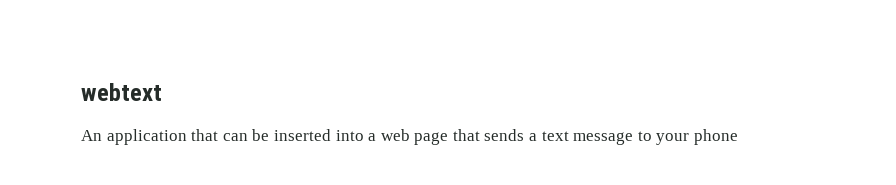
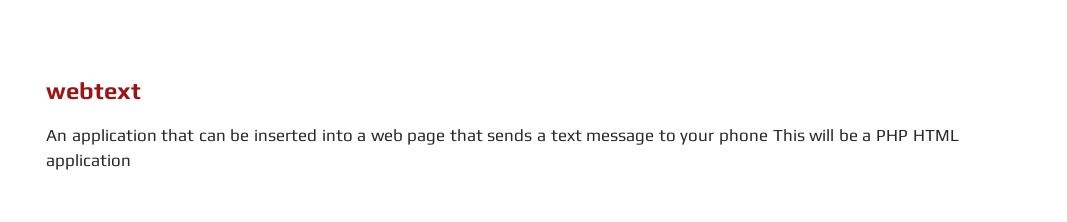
(739, 137) none -> [772,129,959,142] [46,154,131,170] This will be a PHP HTML application

